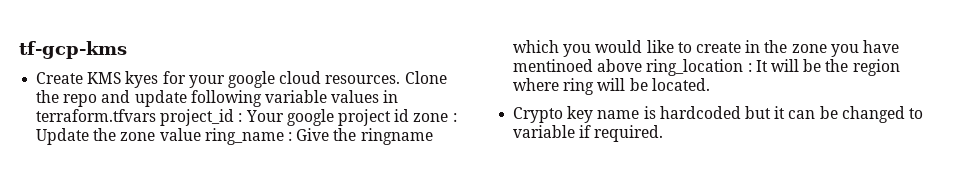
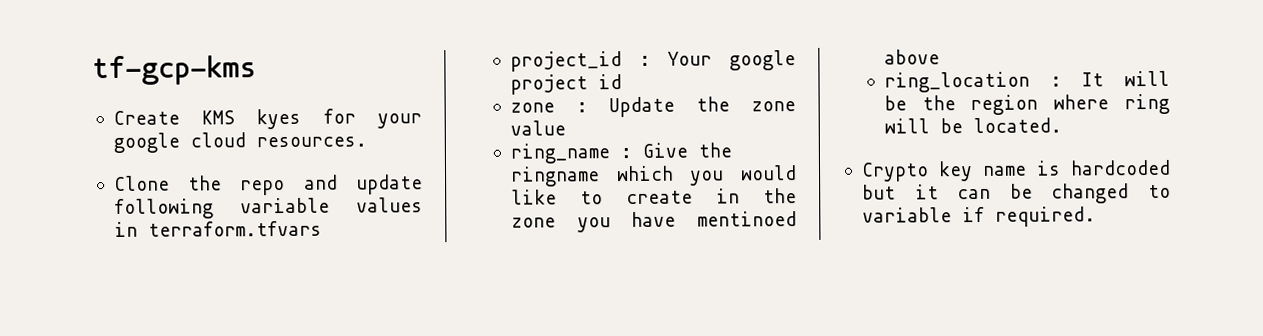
(401, 79) none -> (367, 142) //
(157, 115) none -> (322, 228) //
(410, 115) none -> (622, 82) //
(201, 134) none -> (566, 128) //
(643, 65) none -> (940, 57) //

